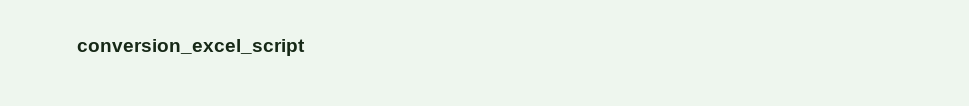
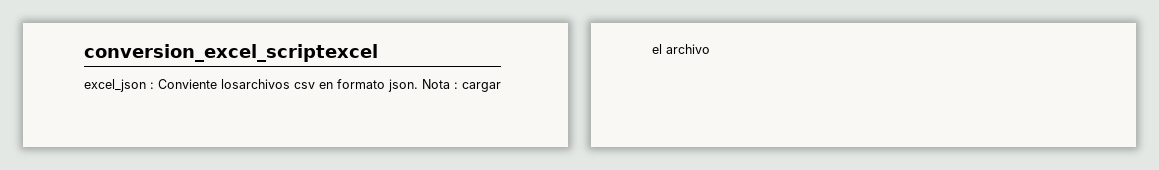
[77,39,305,56] conversion_excel_script -> [84,44,378,62] [84,79,501,92] [652,44,710,54] conversion_excel_scriptexcel // excel_json : Conviente losarchivos csv en formato json. Nota : cargar el archivo

